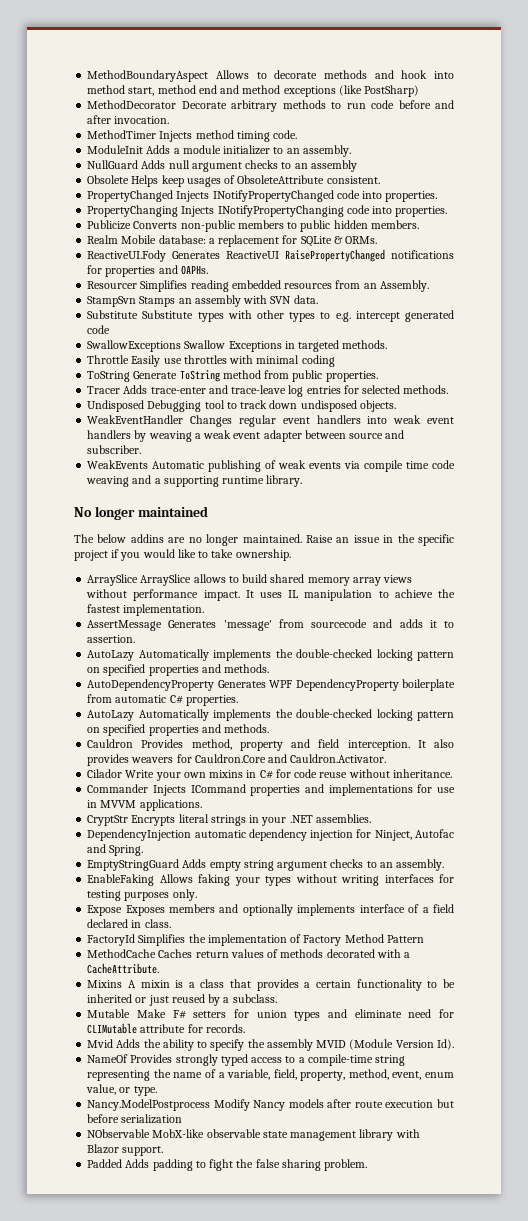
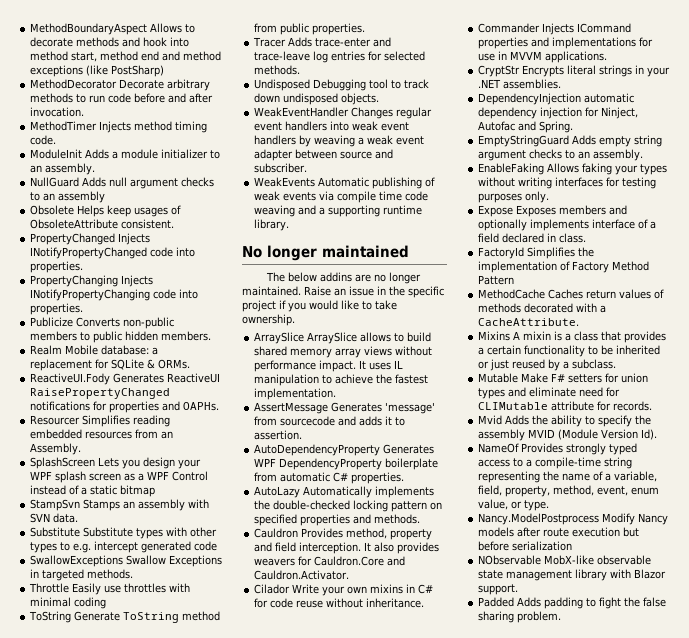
(429, 286) none -> [30,457,202,469] [30,471,209,483] [30,485,156,497] // SplashScreen Lets you design your WPF splash screen as a WPF Control instead of a static bitmap
[87,649,455,661] [87,664,270,676] // AutoLazy Automatically implements the double-checked locking pattern on specified properties and methods. -> (303, 435) none

